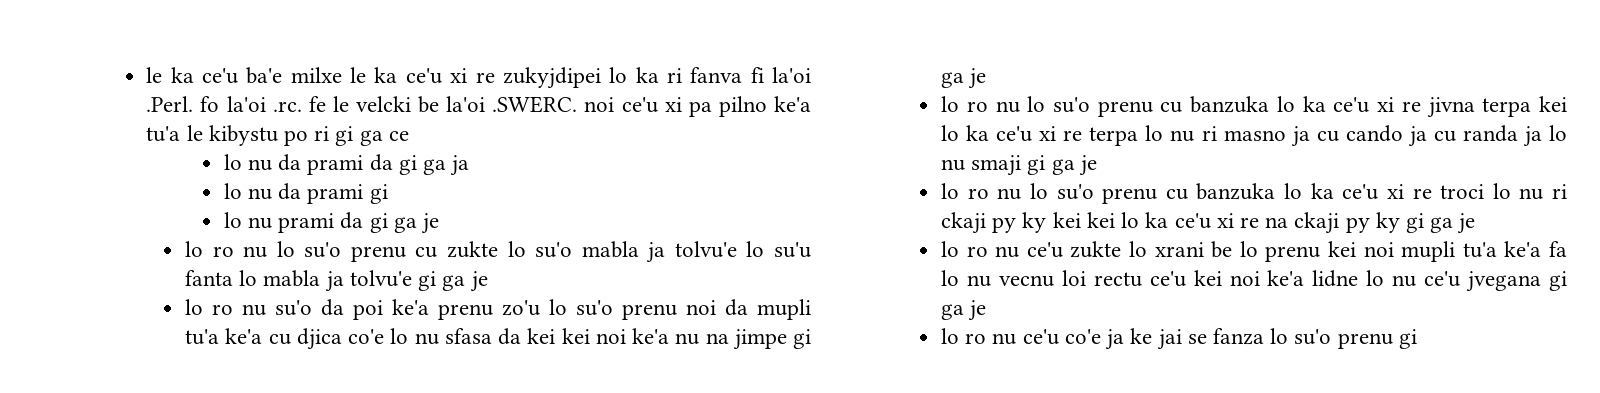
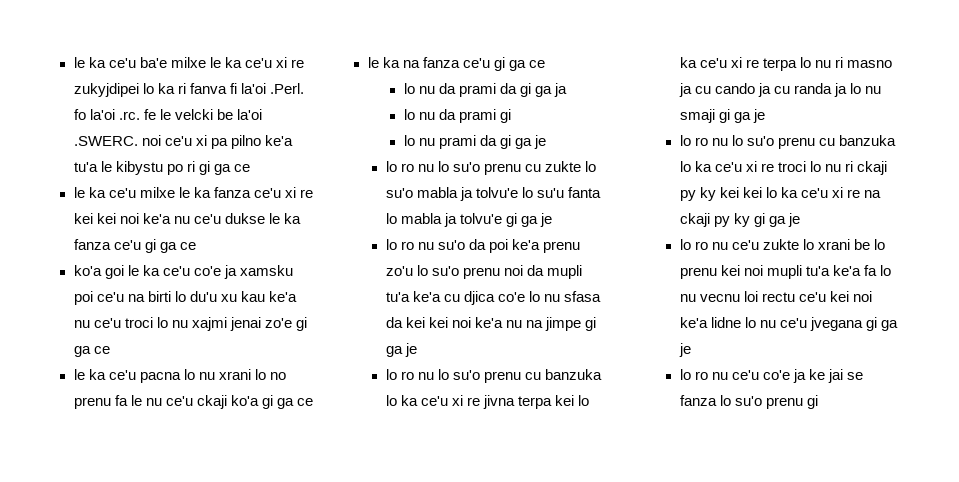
(409, 136) none -> [73,187,313,198] [73,213,301,224] [73,239,196,253] [73,265,293,279] [73,291,297,305] [73,317,307,331] [73,346,110,357] [73,369,286,383] [73,395,313,409] [367,57,545,71] // le ka ce'u milxe le ka fanza ce'u xi re kei kei noi ke'a nu ce'u dukse le ka fanza ce'u gi ga ce // ko'a goi le ka ce'u co'e ja xamsku poi ce'u na birti lo du'u xu kau ke'a nu ce'u troci lo nu xajmi jenai zo'e gi ga ce // le ka ce'u pacna lo nu xrani lo no prenu fa le nu ce'u ckaji ko'a gi ga ce // le ka na fanza ce'u gi ga ce

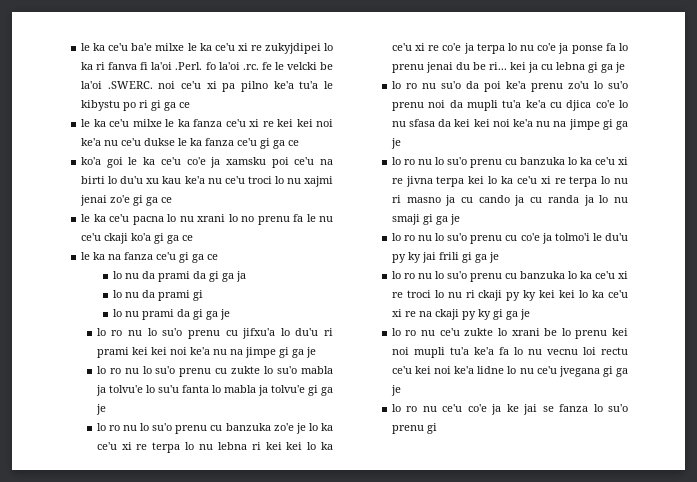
(547, 142) none -> [96,328,333,339] [96,347,316,358] // lo ro nu lo su'o prenu cu jifxu'a lo du'u ri prami kei kei noi ke'a nu na jimpe gi ga je
(552, 220) none -> [96,423,333,434] [96,442,333,453] [391,43,628,54] [391,62,625,73] // lo ro nu lo su'o prenu cu banzuka zo'e je lo ka ce'u xi re terpa lo nu lebna ri kei kei lo ka ce'u xi re co'e ja terpa lo nu co'e ja ponse fa lo prenu jenai du be ri... kei ja cu lebna gi ga je
(765, 116) none -> [391,233,628,244] [391,252,499,263] // lo ro nu lo su'o prenu cu co'e ja tolmo'i le du'u py ky jai frili gi ga je

